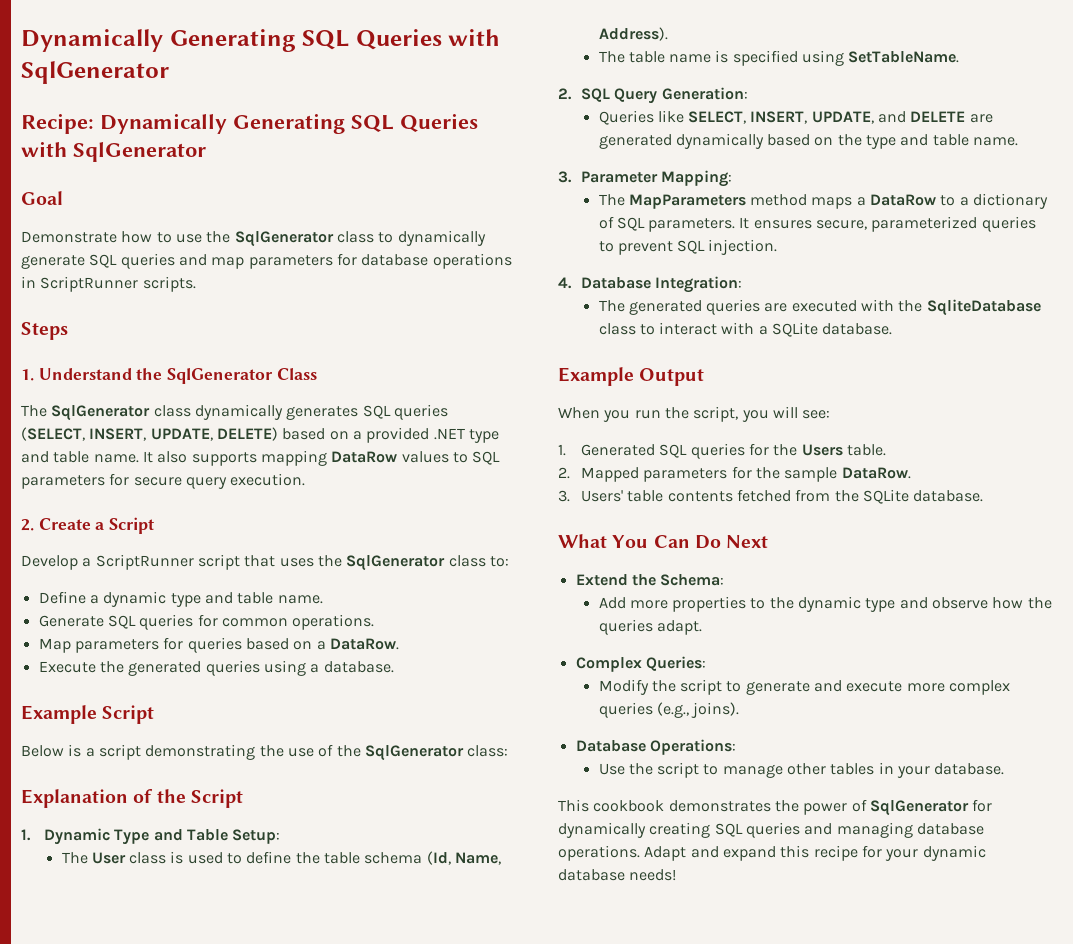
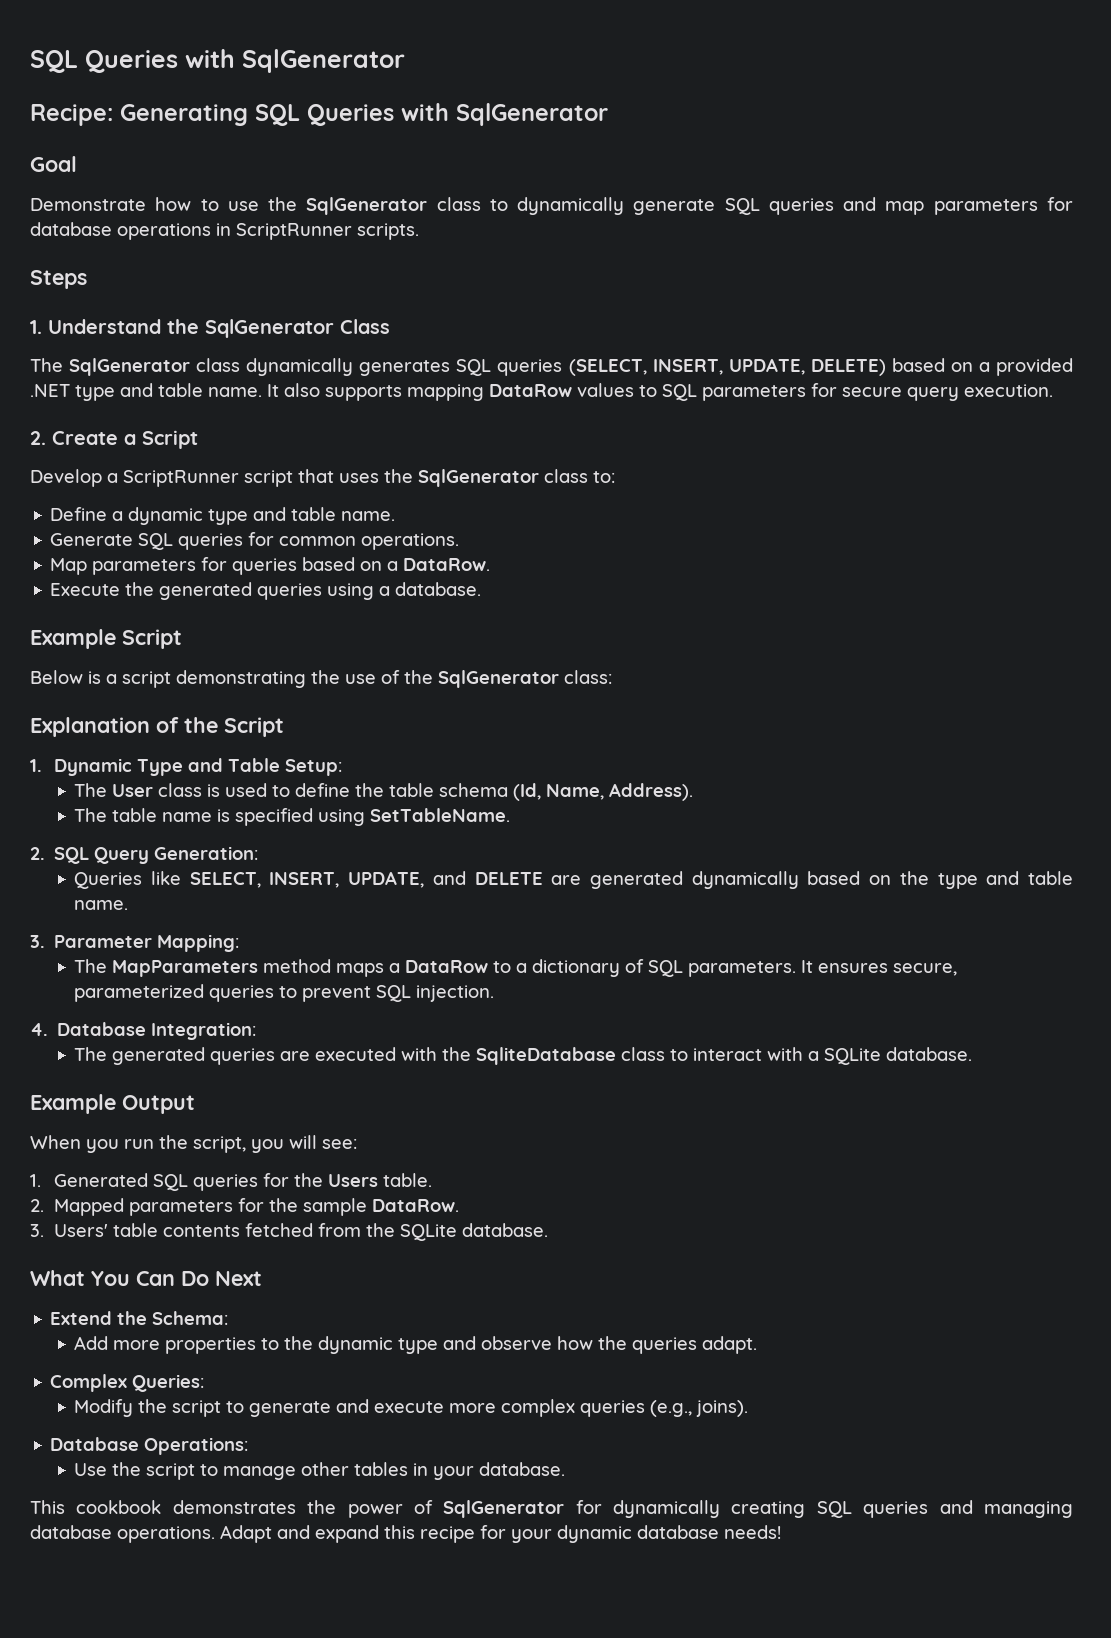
[21,29,296,52] Dynamically Generating -> (30, 61) none
[100,113,227,134] Dynamically -> (113, 115) none

